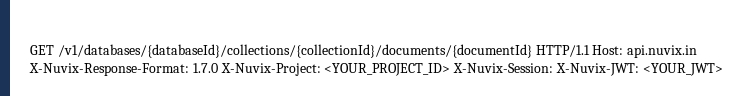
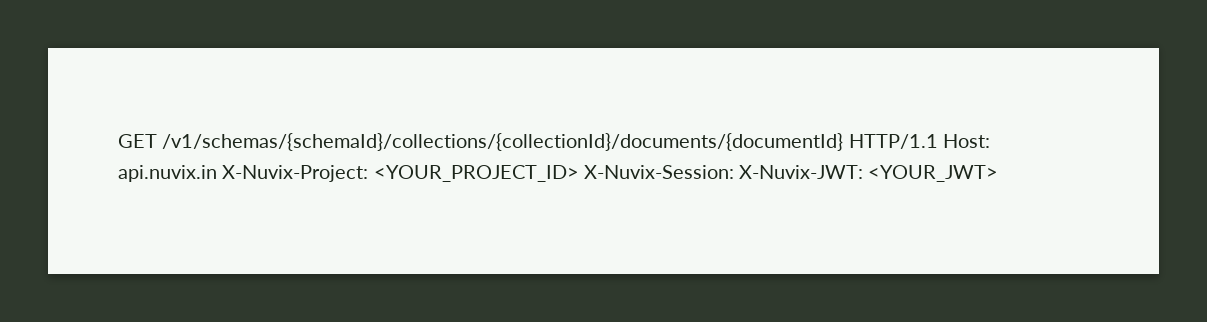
[57,44,532,58] /v1/databases/{databaseId}/collections/{collectionId}/documents/{documentId} -> [162,133,844,151] /v1/schemas/{schemaId}/collections/{collectionId}/documents/{documentId}
[29,63,218,76] X-Nuvix-Response-Format: 1.7.0 -> (217, 173) none

